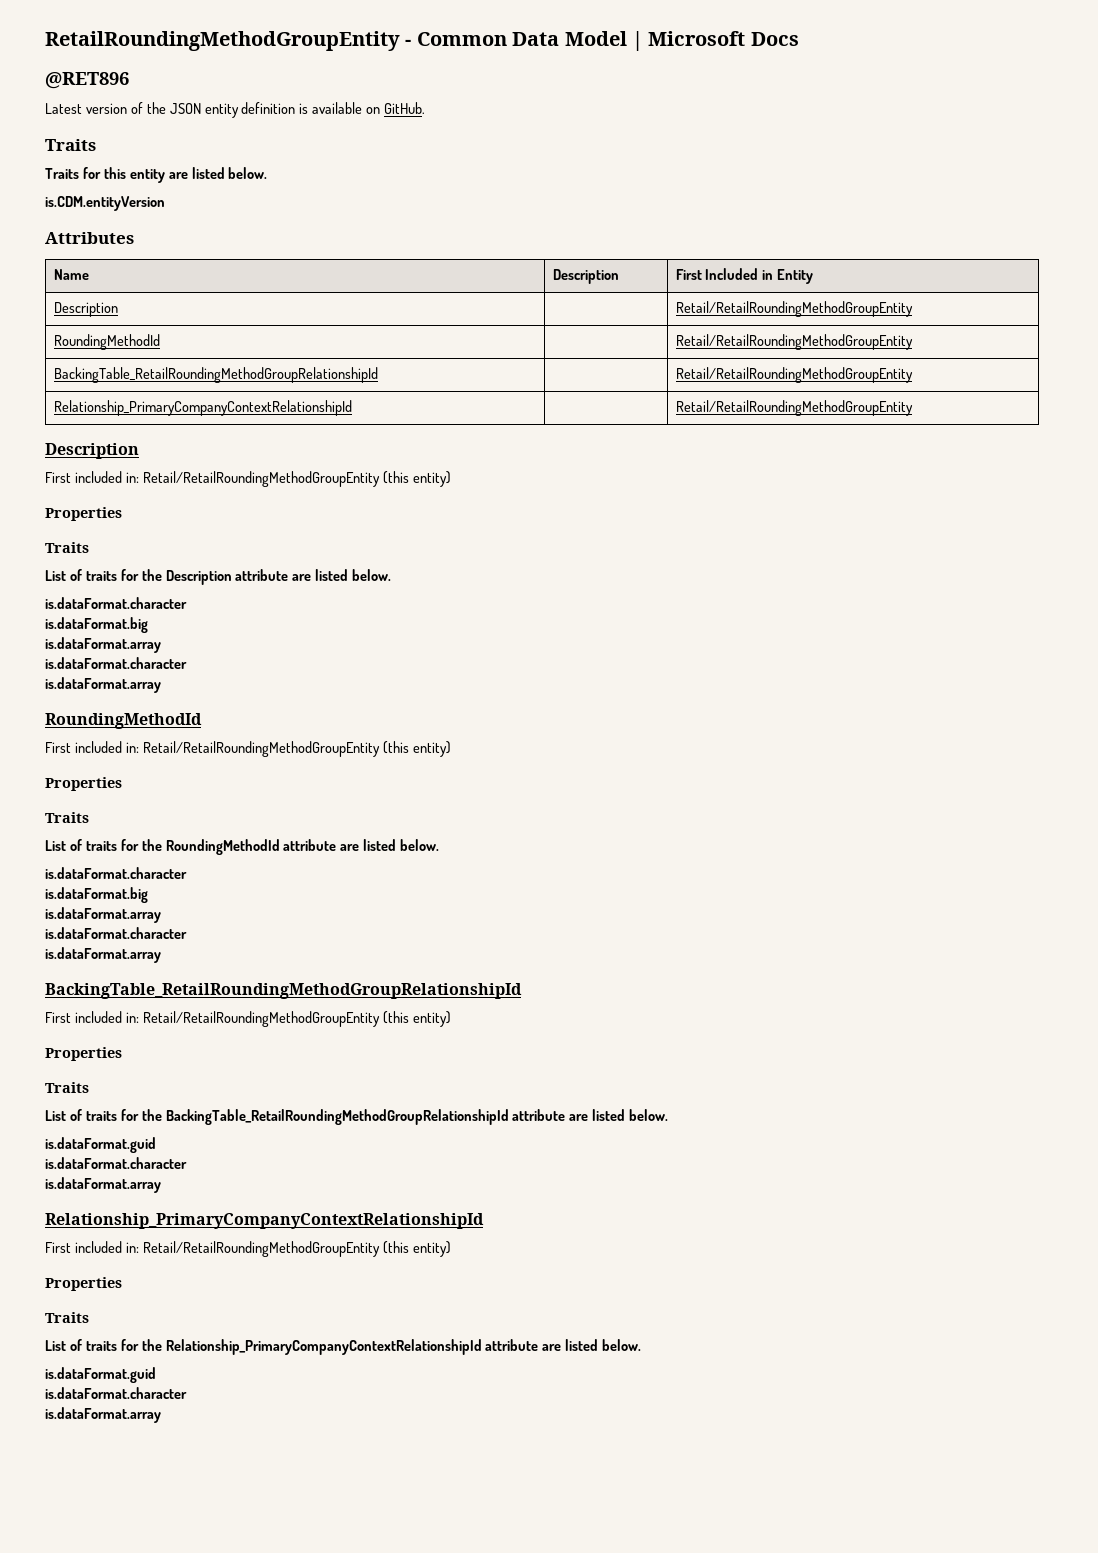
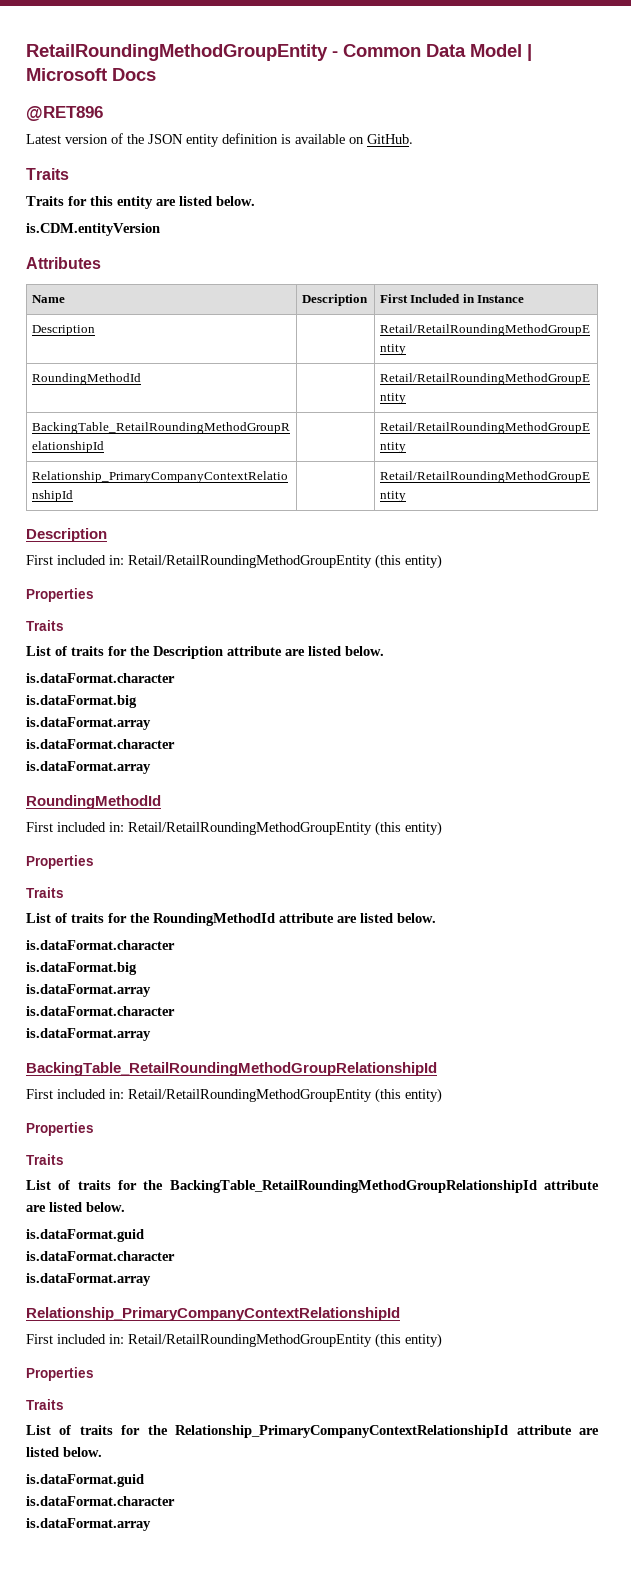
[777,269,814,284] Entity -> [477,295,525,303] Instance

